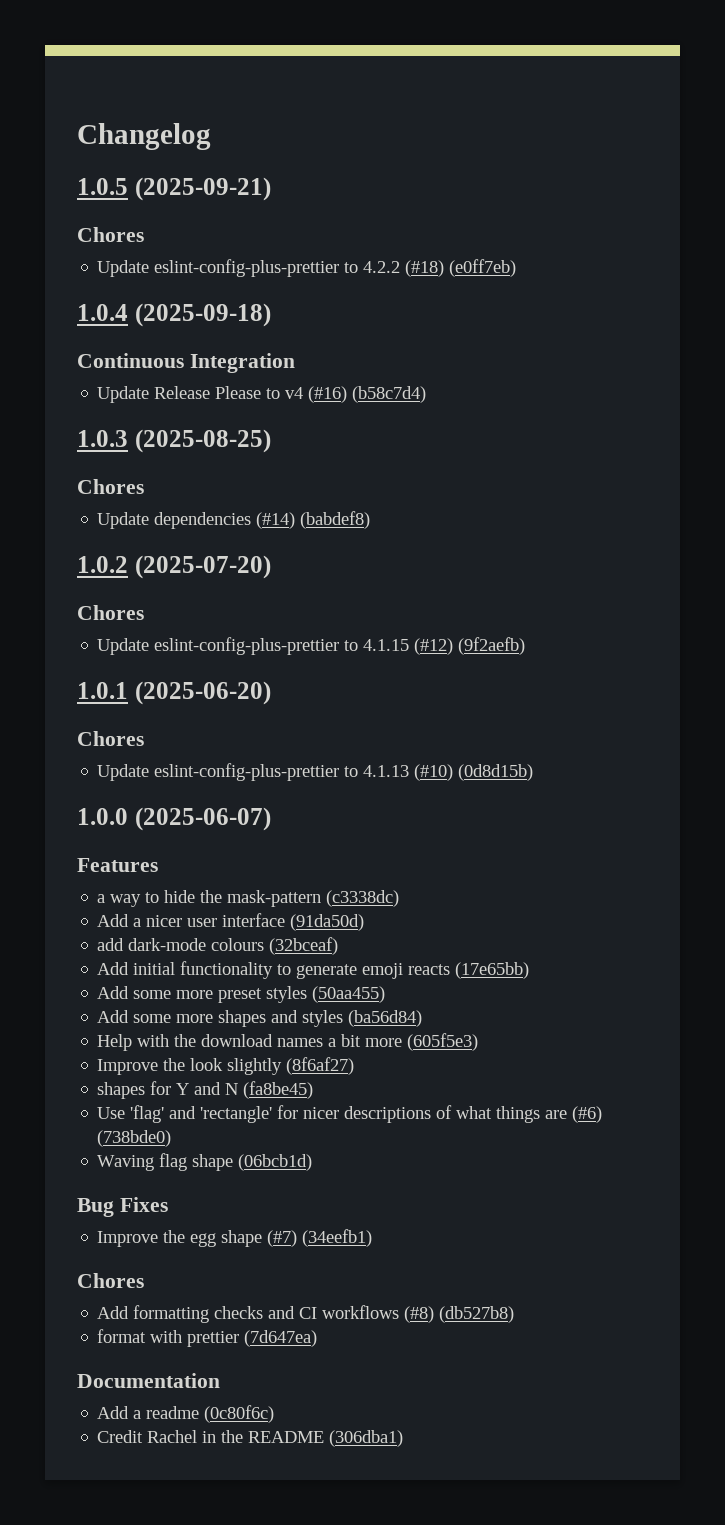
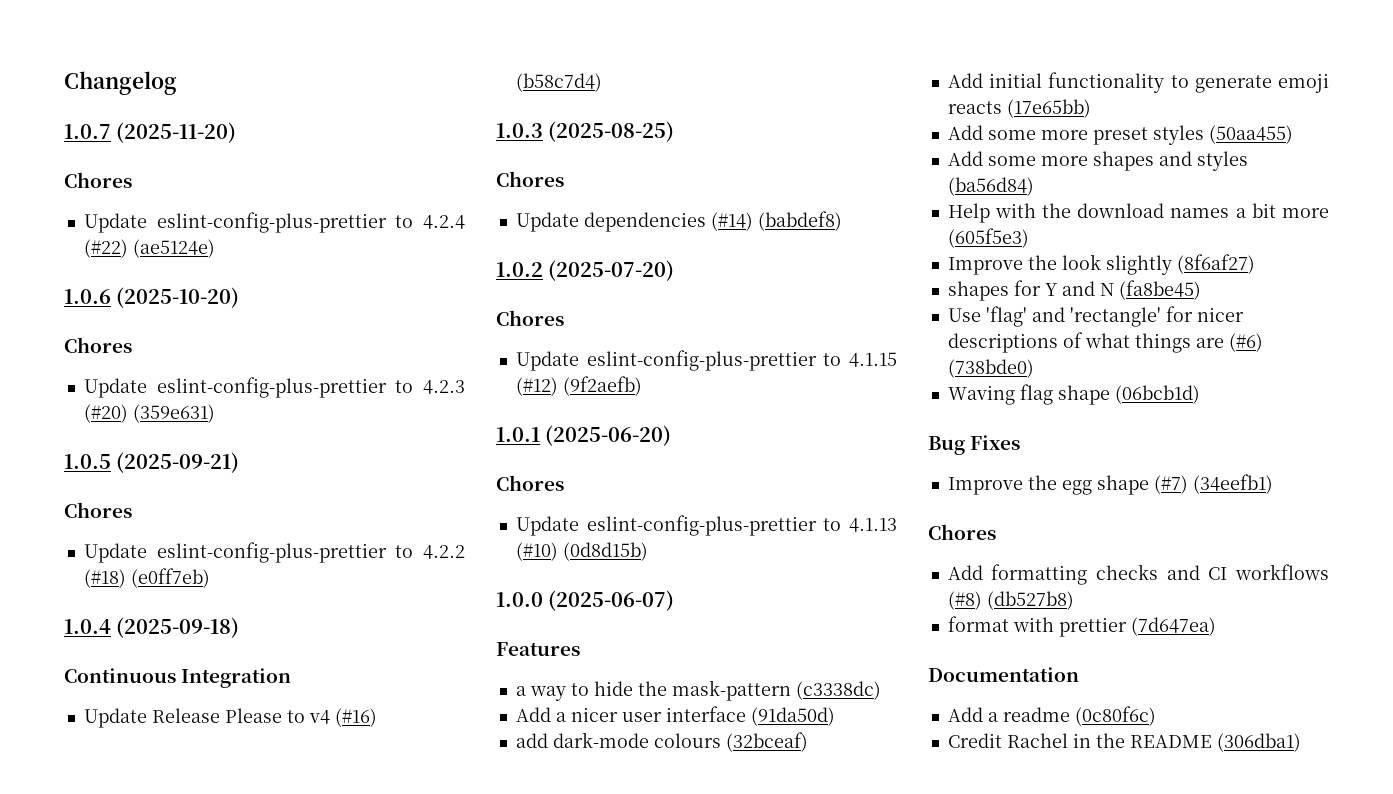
(211, 136) none -> [64,122,237,143] [64,172,132,188] [83,212,465,233] [83,239,215,258] [64,287,240,308] [64,337,132,353] [83,377,465,398] [83,404,215,423] // 1.0.7 (2025-11-20) // Chores // Update eslint-config-plus-prettier to 4.2.4 (#22) (ae5124e) // 1.0.6 (2025-10-20) // Chores // Update eslint-config-plus-prettier to 4.2.3 (#20) (359e631)

